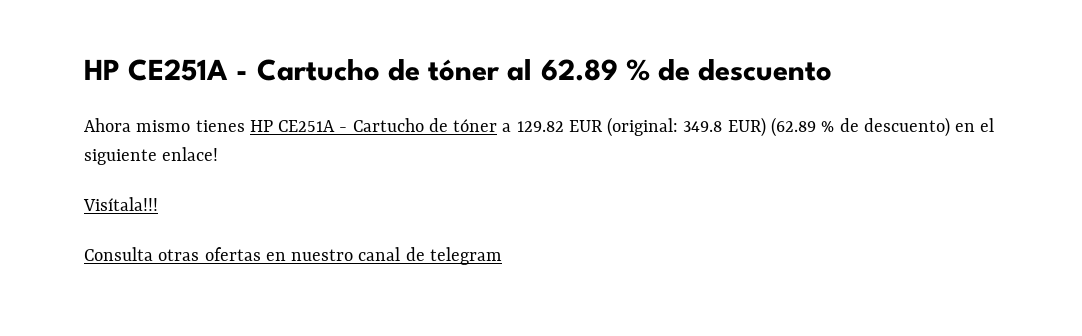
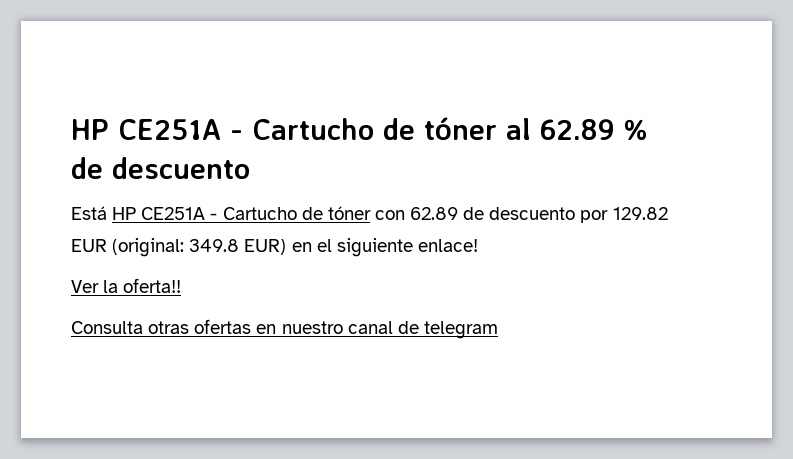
[84,118,512,132] Ahora mismo tienes HP CE251A - Cartucho de tóner a -> [71,206,609,223] Está HP CE251A - Cartucho de tóner con 62.89 de descuento por
[770,117,950,137] (62.89 % de descuento) -> (287, 247) none
[83,197,158,211] Visítala!!! -> [71,278,182,293] Ver la oferta!!

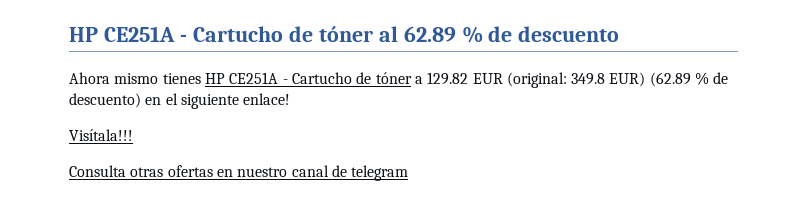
[71,206,609,223] Está HP CE251A - Cartucho de tóner con 62.89 de descuento por -> [69,72,423,84] Ahora mismo tienes HP CE251A - Cartucho de tóner a
(287, 247) none -> [649,72,729,87] [69,93,141,108] (62.89 % de descuento)
[71,278,182,293] Ver la oferta!! -> [69,129,133,141] Visítala!!!

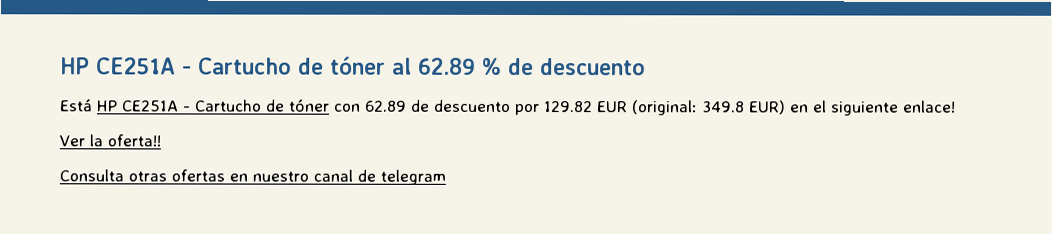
[69,72,423,84] Ahora mismo tienes HP CE251A - Cartucho de tóner a -> [60,98,540,116] Está HP CE251A - Cartucho de tóner con 62.89 de descuento por
[649,72,729,87] [69,93,141,108] (62.89 % de descuento) -> (786, 107) none
[69,129,133,141] Visítala!!! -> [59,134,161,147] Ver la oferta!!

